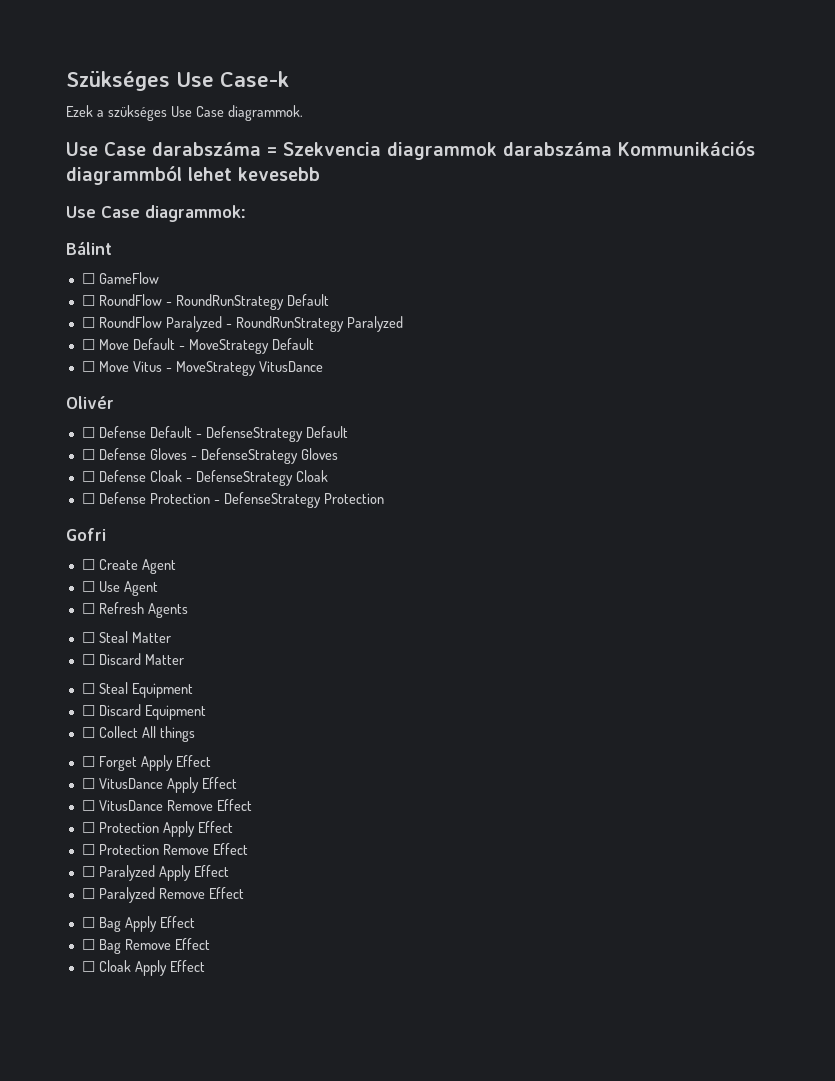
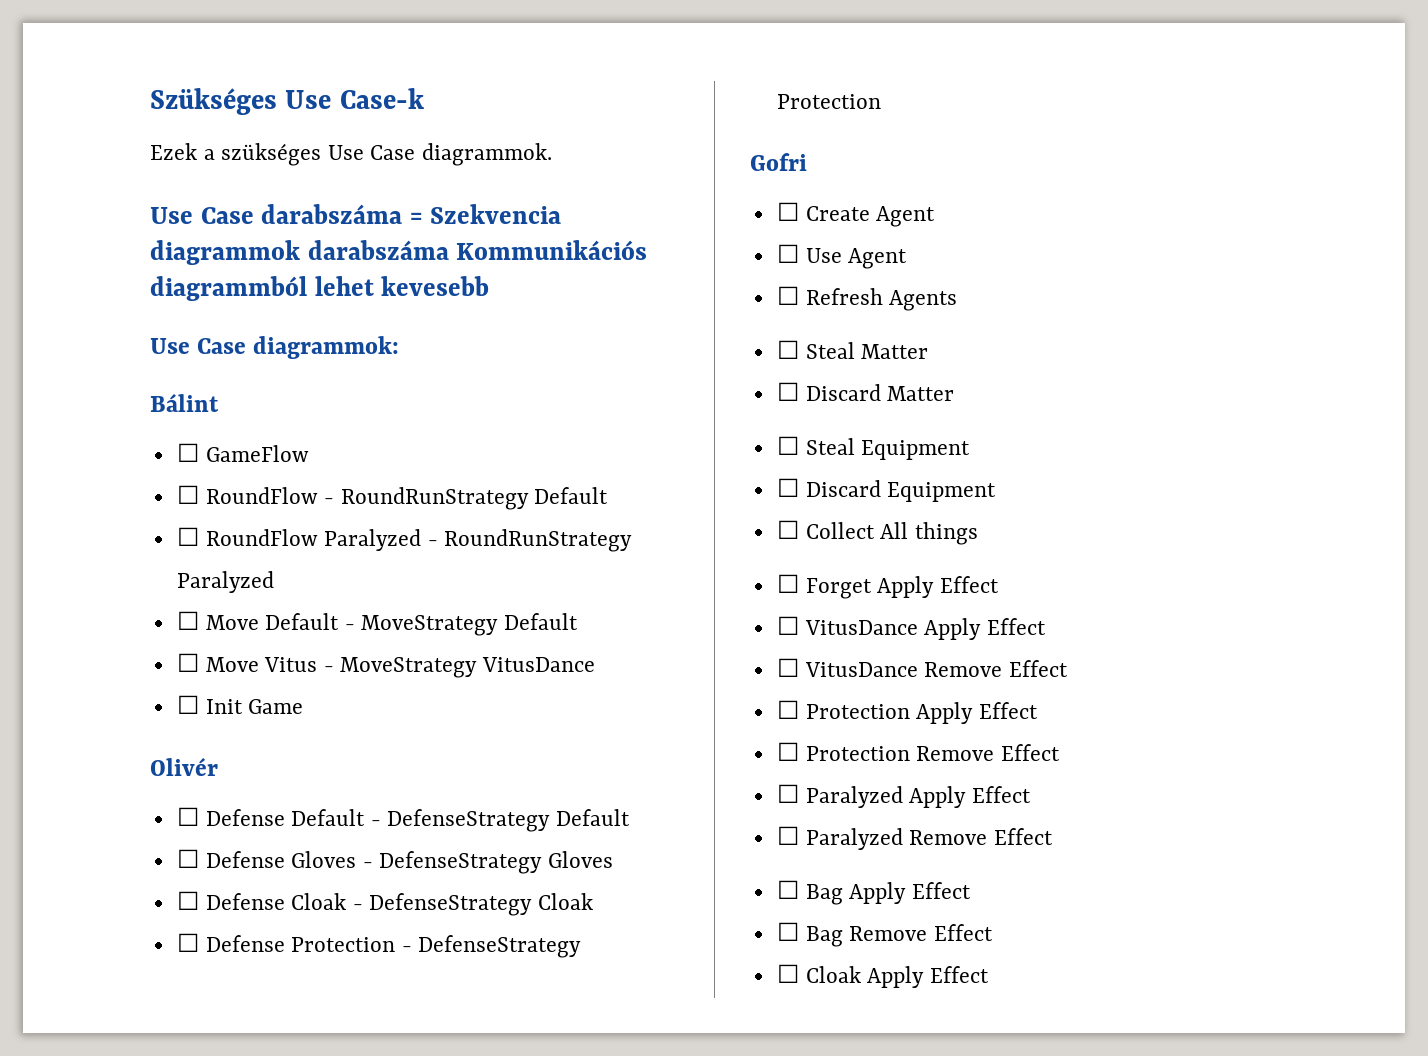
(323, 366) none -> [176,695,304,714] // ☐ Init Game

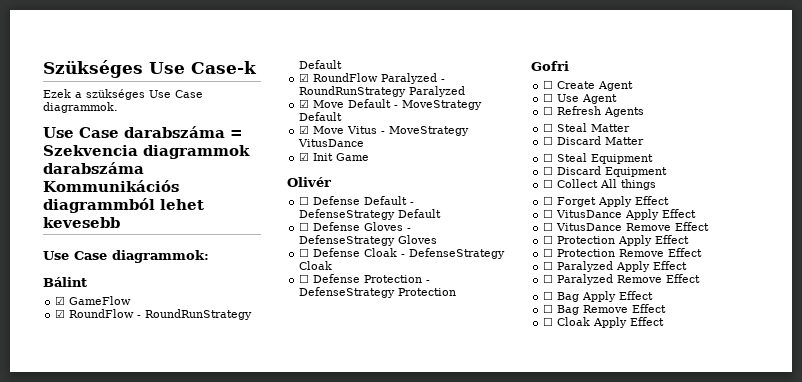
[176,443,199,462] ☐ -> [55,296,66,305] ☑
[176,485,199,504] ☐ -> [55,309,66,318] ☑
[176,527,199,546] ☐ -> [299,73,310,82] ☑
[176,611,199,630] ☐ -> [299,99,310,108] ☑
[176,653,199,672] ☐ -> [299,125,310,134] ☑
[176,695,199,714] ☐ -> [299,152,310,161] ☑

